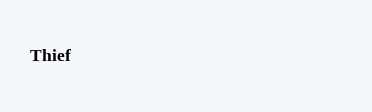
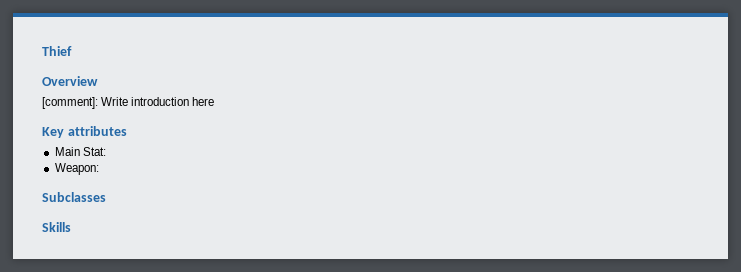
(71, 55) none -> [42,76,98,86] [42,97,215,109] [42,126,127,138] [54,147,106,156] [54,163,99,175] [42,192,106,202] [42,222,71,232] // Overview // [comment]: Write introduction here // Key attributes // Main Stat: // Weapon: // Subclasses // Skills

